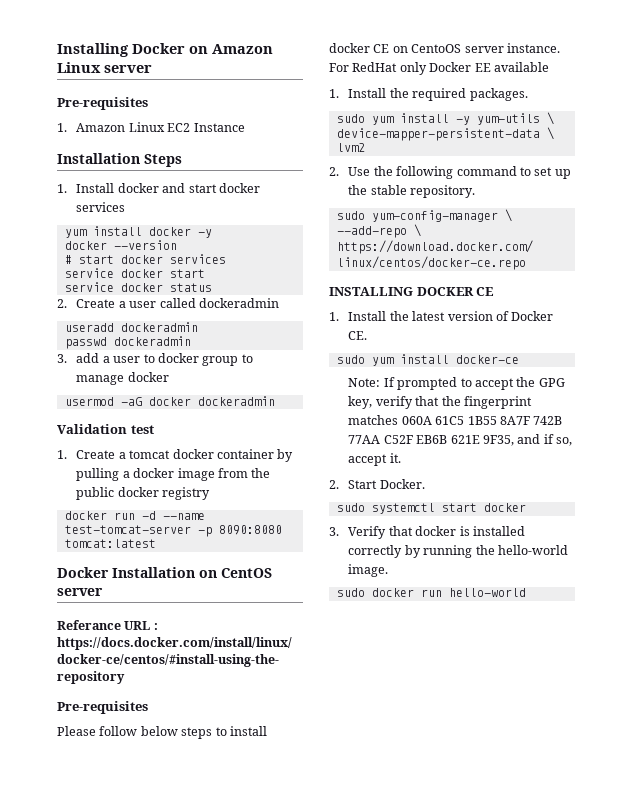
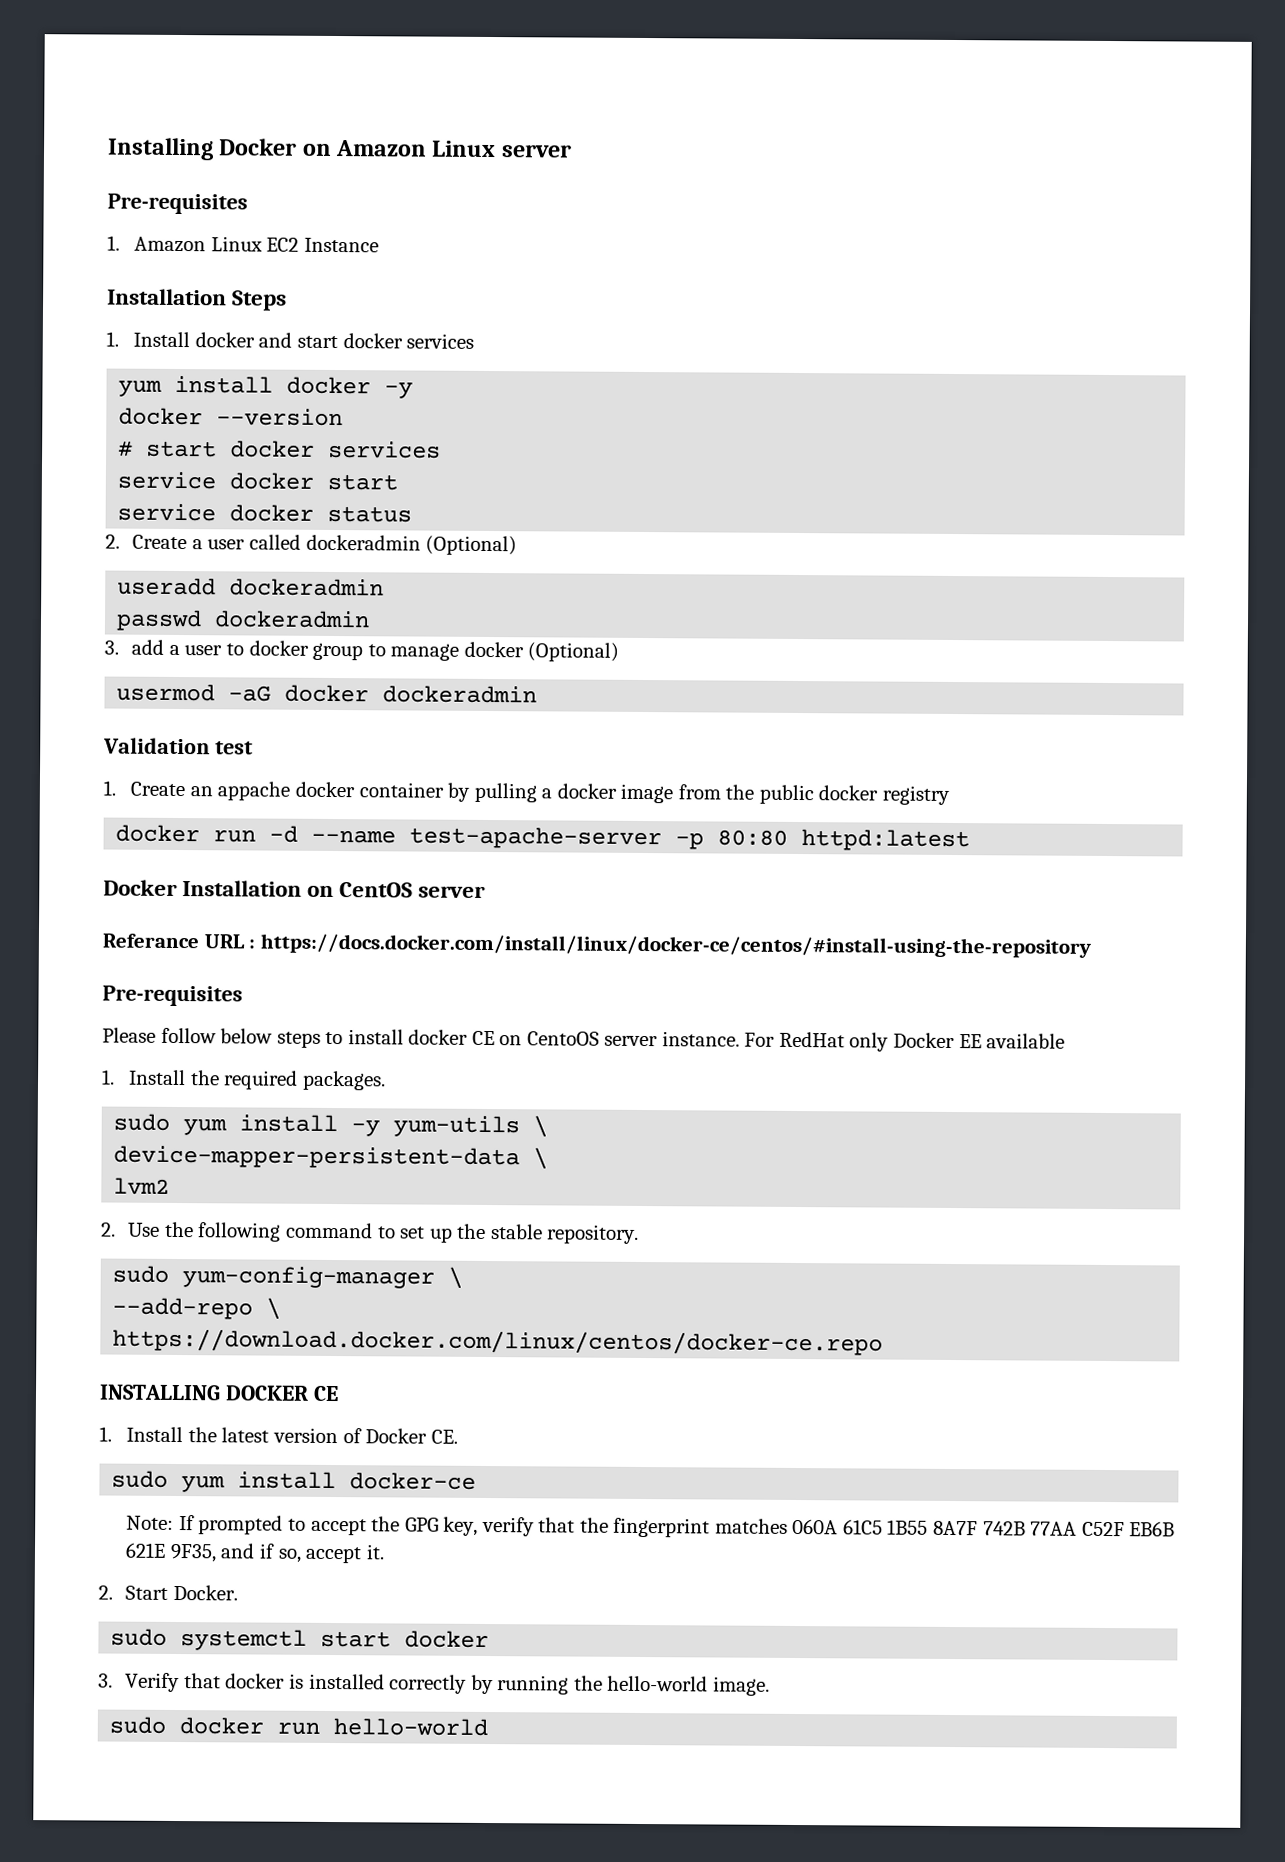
(279, 303) none -> [425,535,518,556] (Optional)
(169, 377) none -> [527,642,620,662] (Optional)
[118,450,171,459] a tomcat -> [189,781,291,801] an appache
[64,525,282,537] [64,539,156,548] test-tomcat-server -p 8090:8080 tomcat:latest -> [409,826,971,852] test-apache-server -p 80:80 httpd:latest

